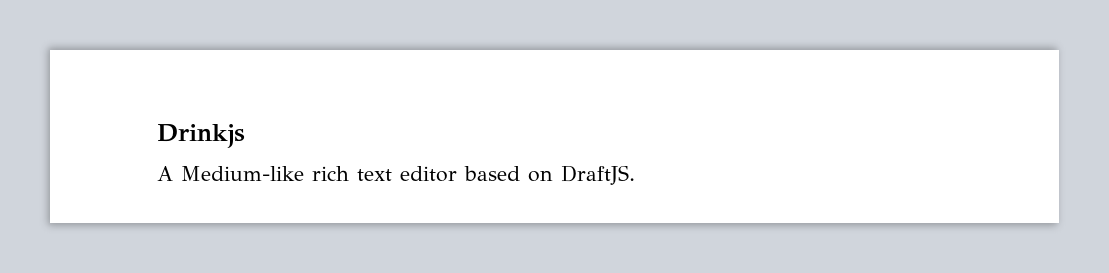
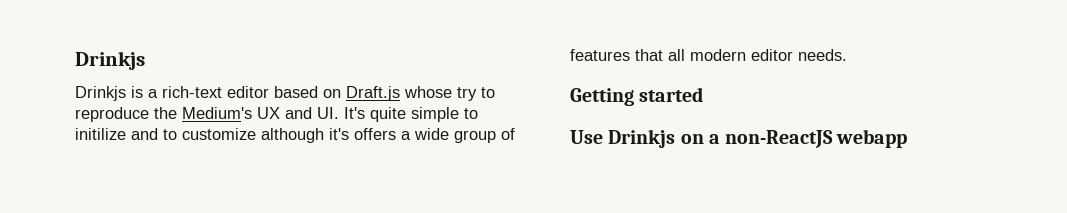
[157,165,635,185] A Medium-like rich text editor based on DraftJS. -> [75,86,495,101] [75,107,478,122] [75,128,515,143] [570,49,847,61] [570,87,704,106] [570,129,908,148] Drinkjs is a rich-text editor based on Draft.js whose try to reproduce the Medium's UX and UI. It's quite simple to initilize and to customize although it's offers a wide group of features that all modern editor needs. // Getting started // Use Drinkjs on a non-ReactJS webapp

